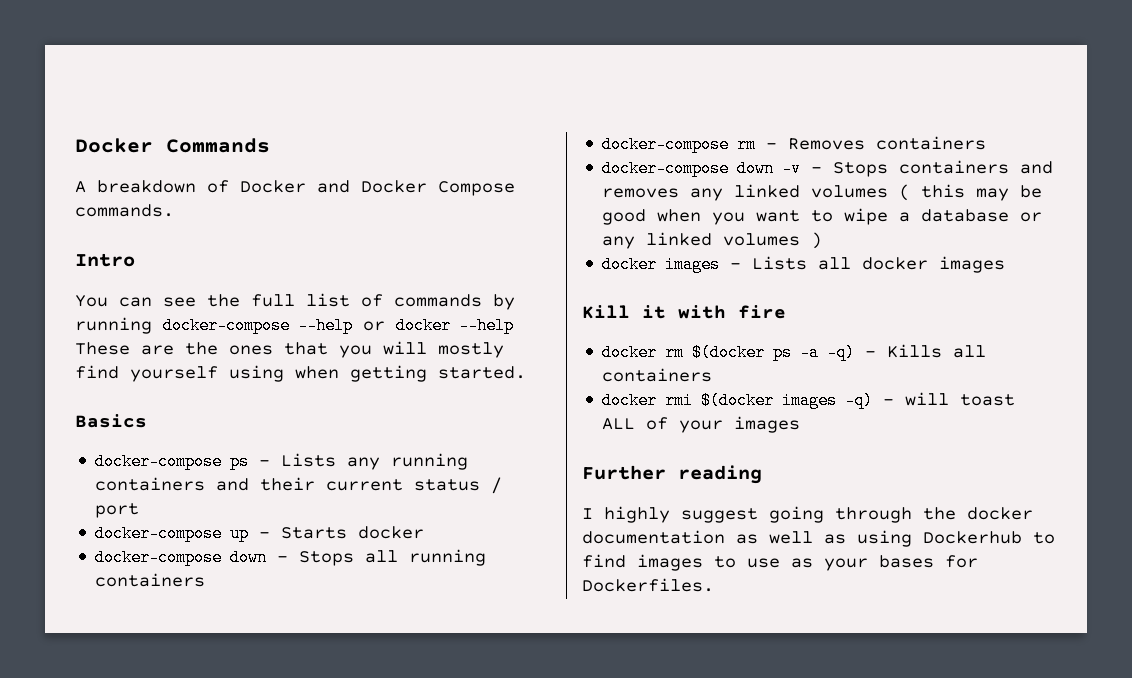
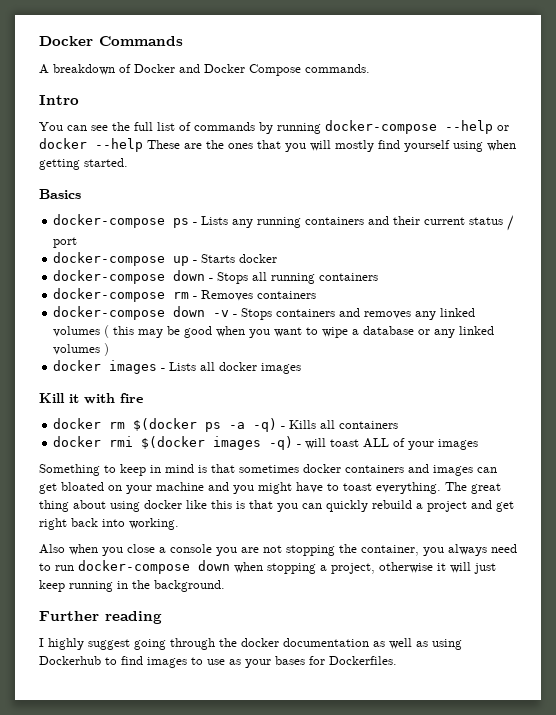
(801, 424) none -> [39,464,497,476] [39,482,501,494] [39,500,514,512] [39,518,179,530] [39,544,517,556] [39,560,496,574] [39,580,225,592] // Something to keep in mind is that sometimes docker containers and images can get bloated on your machine and you might have to toast everything. The great thing about using docker like this is that you can quickly rebuild a project and get right back into working. // Also when you close a console you are not stopping the container, you always need to run docker-compose down when stopping a project, otherwise it will just keep running in the background.

